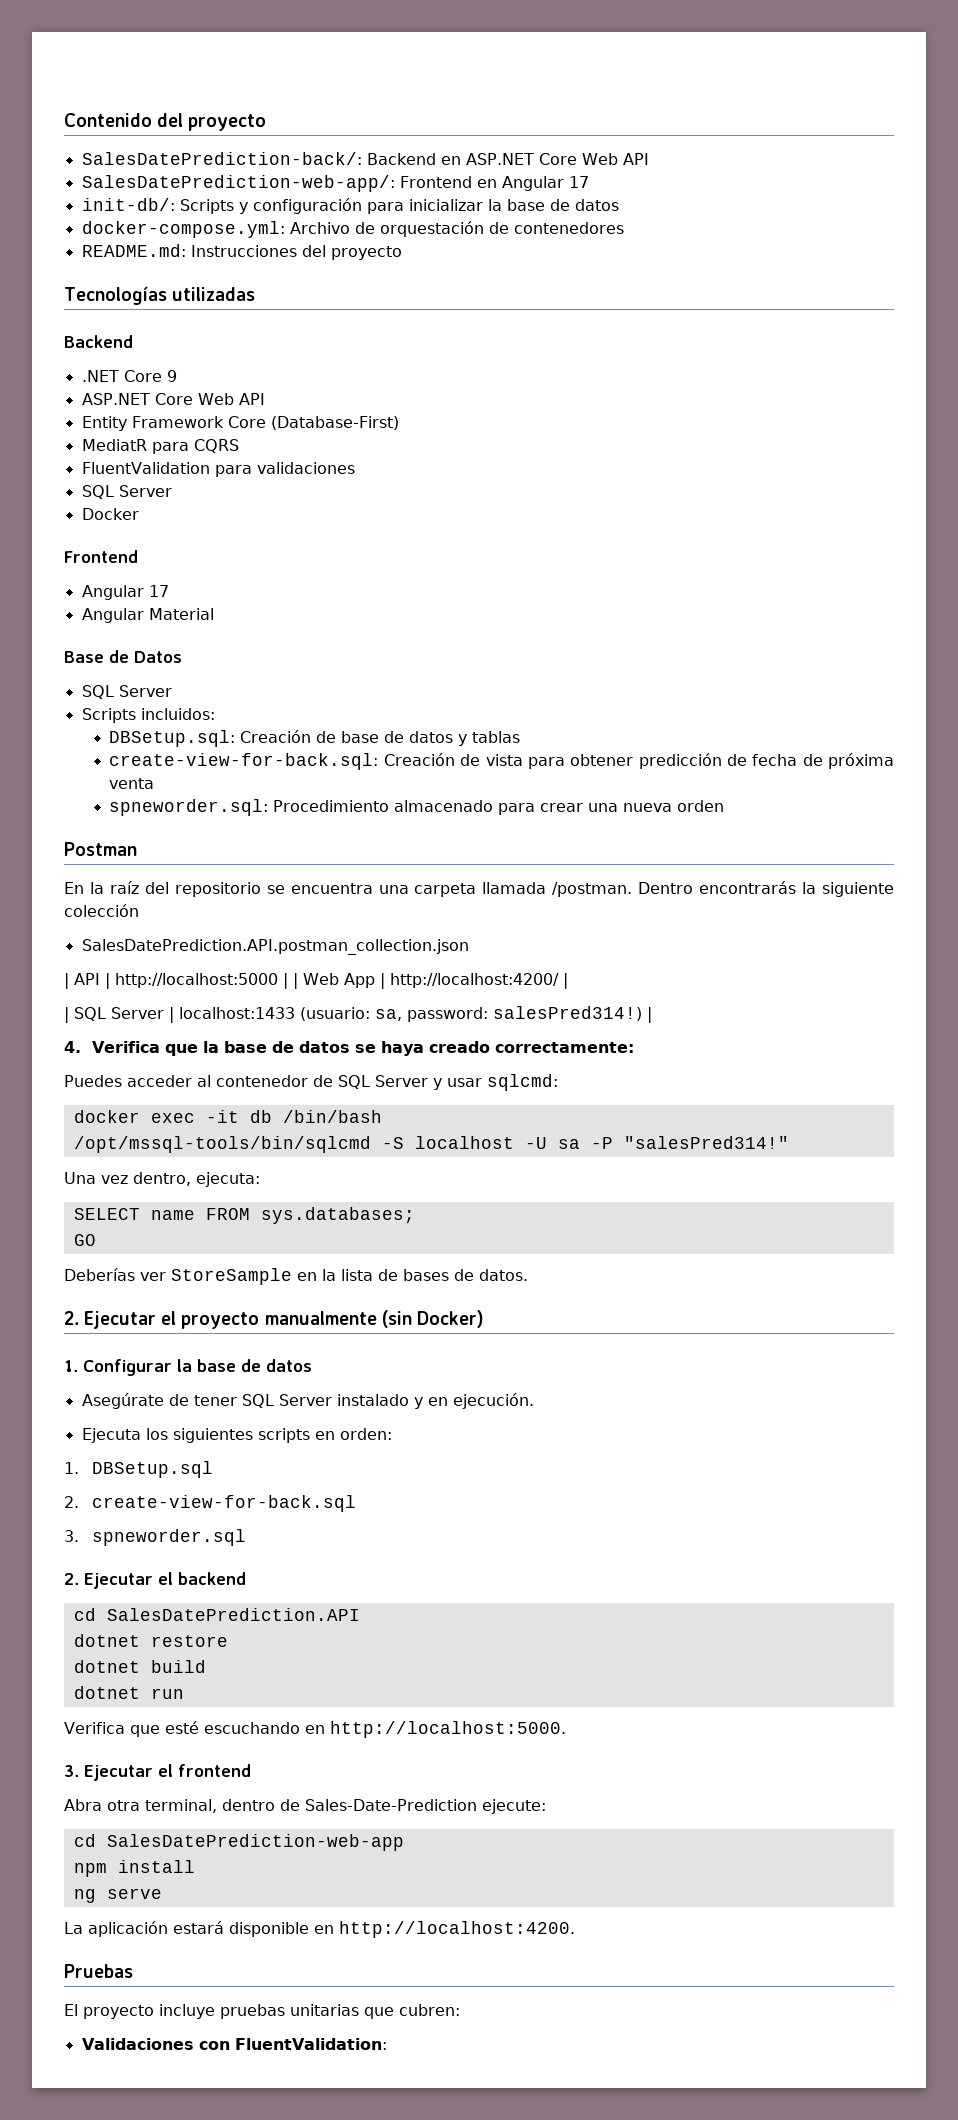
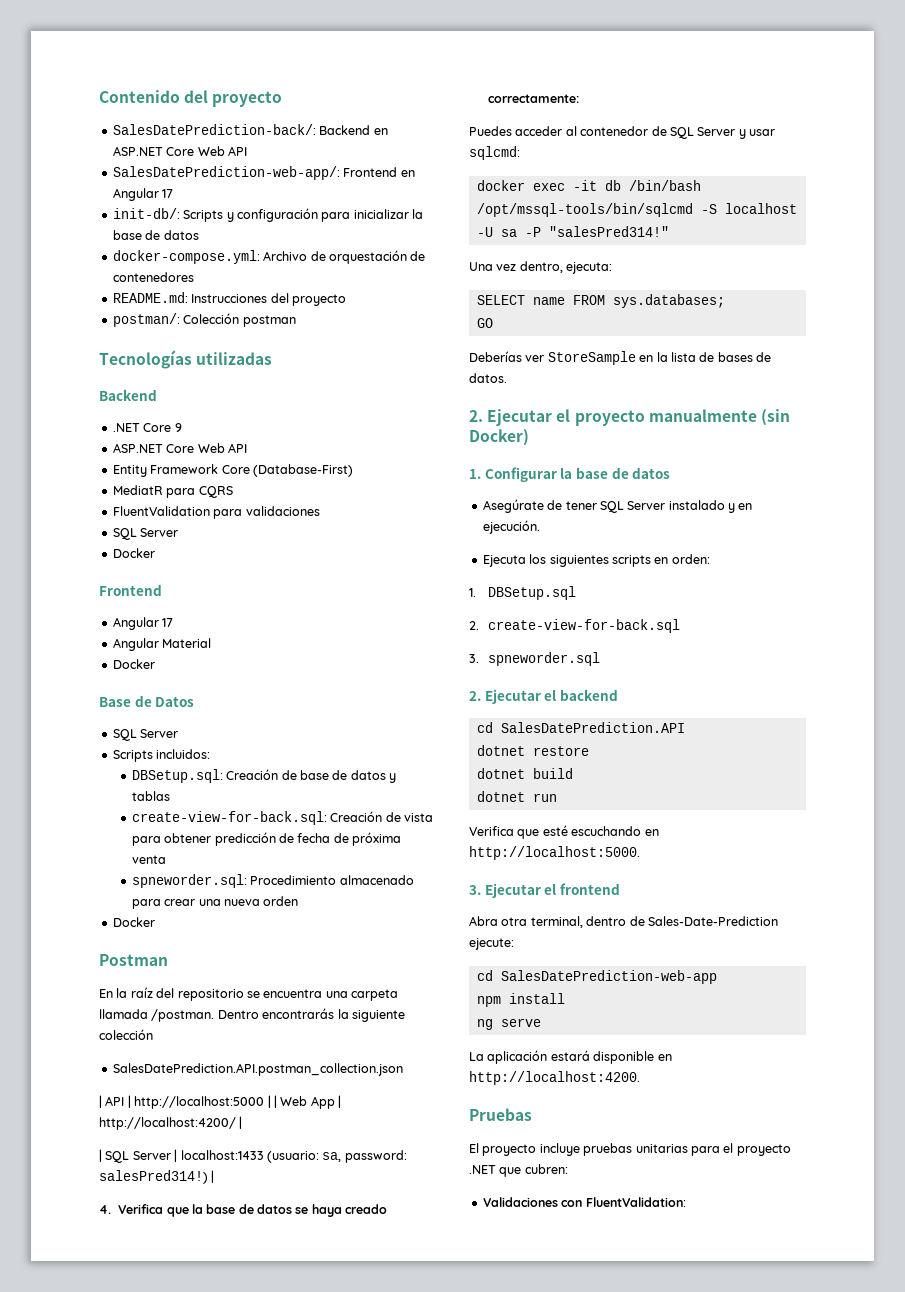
(402, 253) none -> [112,313,296,327] // postman/: Colección postman
(214, 614) none -> [112,659,155,669] // Docker
(725, 806) none -> [112,917,155,927] // Docker
(359, 2010) none -> [690,1143,791,1156] [469,1165,496,1174] para el proyecto .NET

